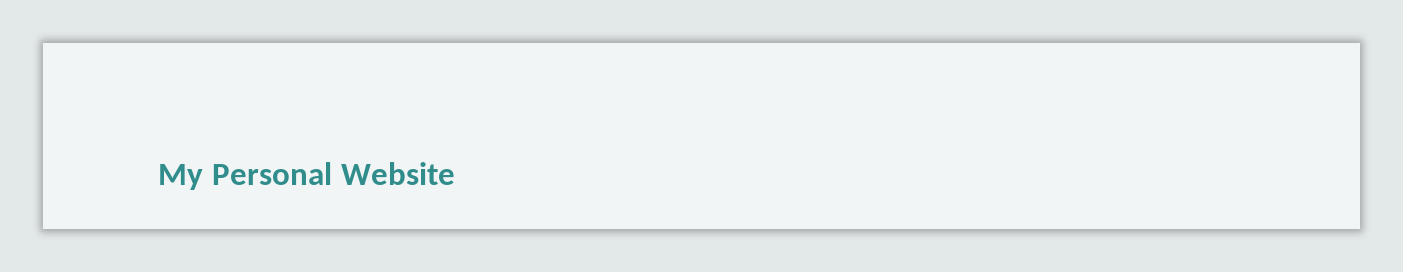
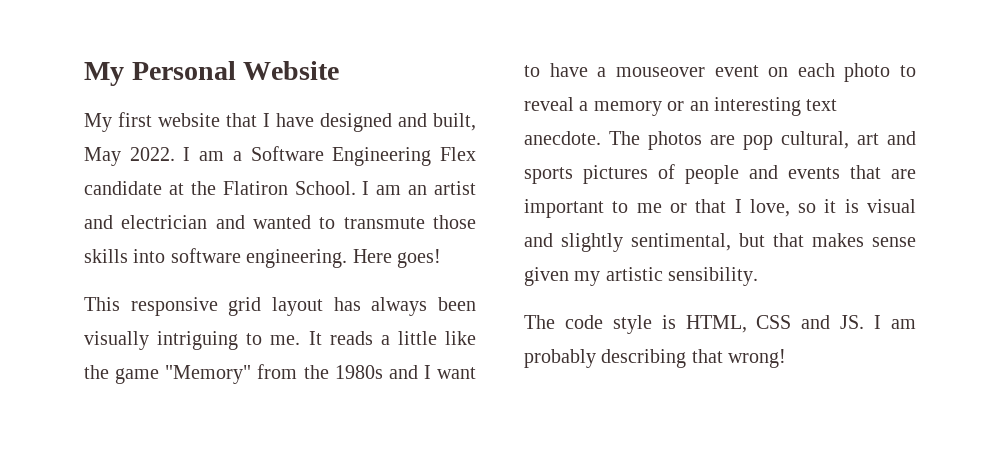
(455, 173) none -> [84,112,476,132] [84,146,477,166] [84,181,476,195] [84,215,476,229] [84,248,441,268] [84,297,477,316] [84,331,476,350] [84,364,476,384] [524,63,916,82] [524,97,838,116] [524,131,916,150] [524,164,916,184] [524,199,917,218] [524,233,916,252] [524,267,759,286] [524,315,917,334] [524,349,787,368] // My first website that I have designed and built, May 2022. I am a Software Engineering Flex candidate at the Flatiron School. I am an artist and electrician and wanted to transmute those skills into software engineering. Here goes! // This responsive grid layout has always been visually intriguing to me. It reads a little like the game "Memory" from the 1980s and I want to have a mouseover event on each photo to reveal a memory or an interesting text anecdote. The photos are pop cultural, art and sports pictures of people and events that are important to me or that I love, so it is visual and slightly sentimental, but that makes sense given my artistic sensibility. // The code style is HTML, CSS and JS. I am probably describing that wrong!

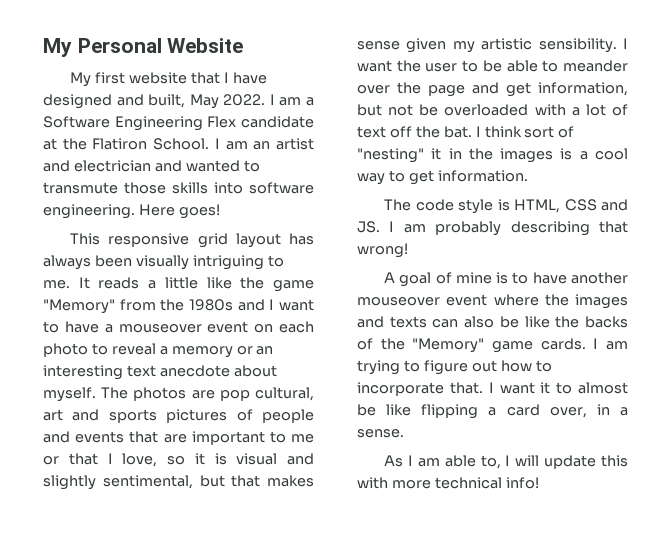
[524,131,601,145] anecdote. -> [159,365,277,377] [43,387,96,402] anecdote about myself.
(759, 276) none -> [623,38,628,49] [357,60,628,72] [357,82,628,97] [357,104,628,116] [357,126,575,138] [357,148,628,163] [357,170,528,185] I want the user to be able to meander over the page and get information, but not be overloaded with a lot of text off the bat. I think sort of "nesting" it in the images is a cool way to get information.
(787, 358) none -> [384,272,628,287] [357,294,628,309] [357,316,628,328] [357,338,628,353] [357,360,552,375] [357,382,628,396] [357,404,628,419] [357,429,404,438] [384,455,628,469] [357,477,539,489] // A goal of mine is to have another mouseover event where the images and texts can also be like the backs of the "Memory" game cards. I am trying to figure out how to incorporate that. I want it to almost be like flipping a card over, in a sense. // As I am able to, I will update this with more technical info!

